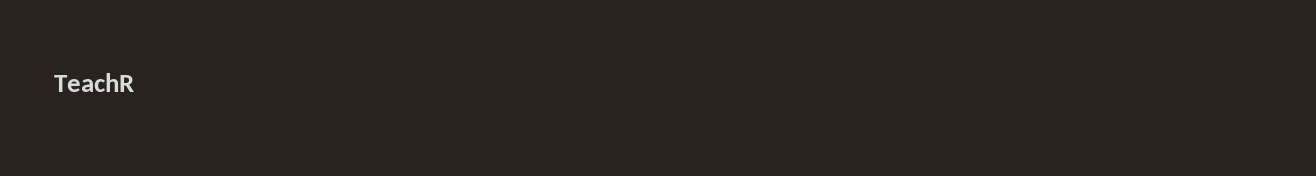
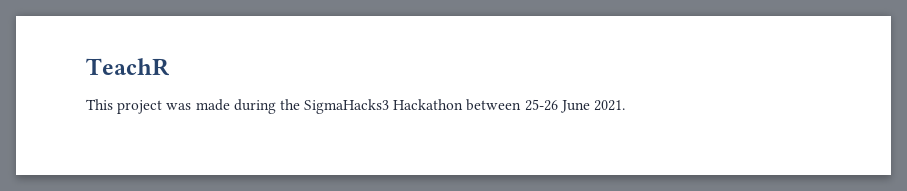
(134, 82) none -> [86,99,626,114] // This project was made during the SigmaHacks3 Hackathon between 25-26 June 2021.

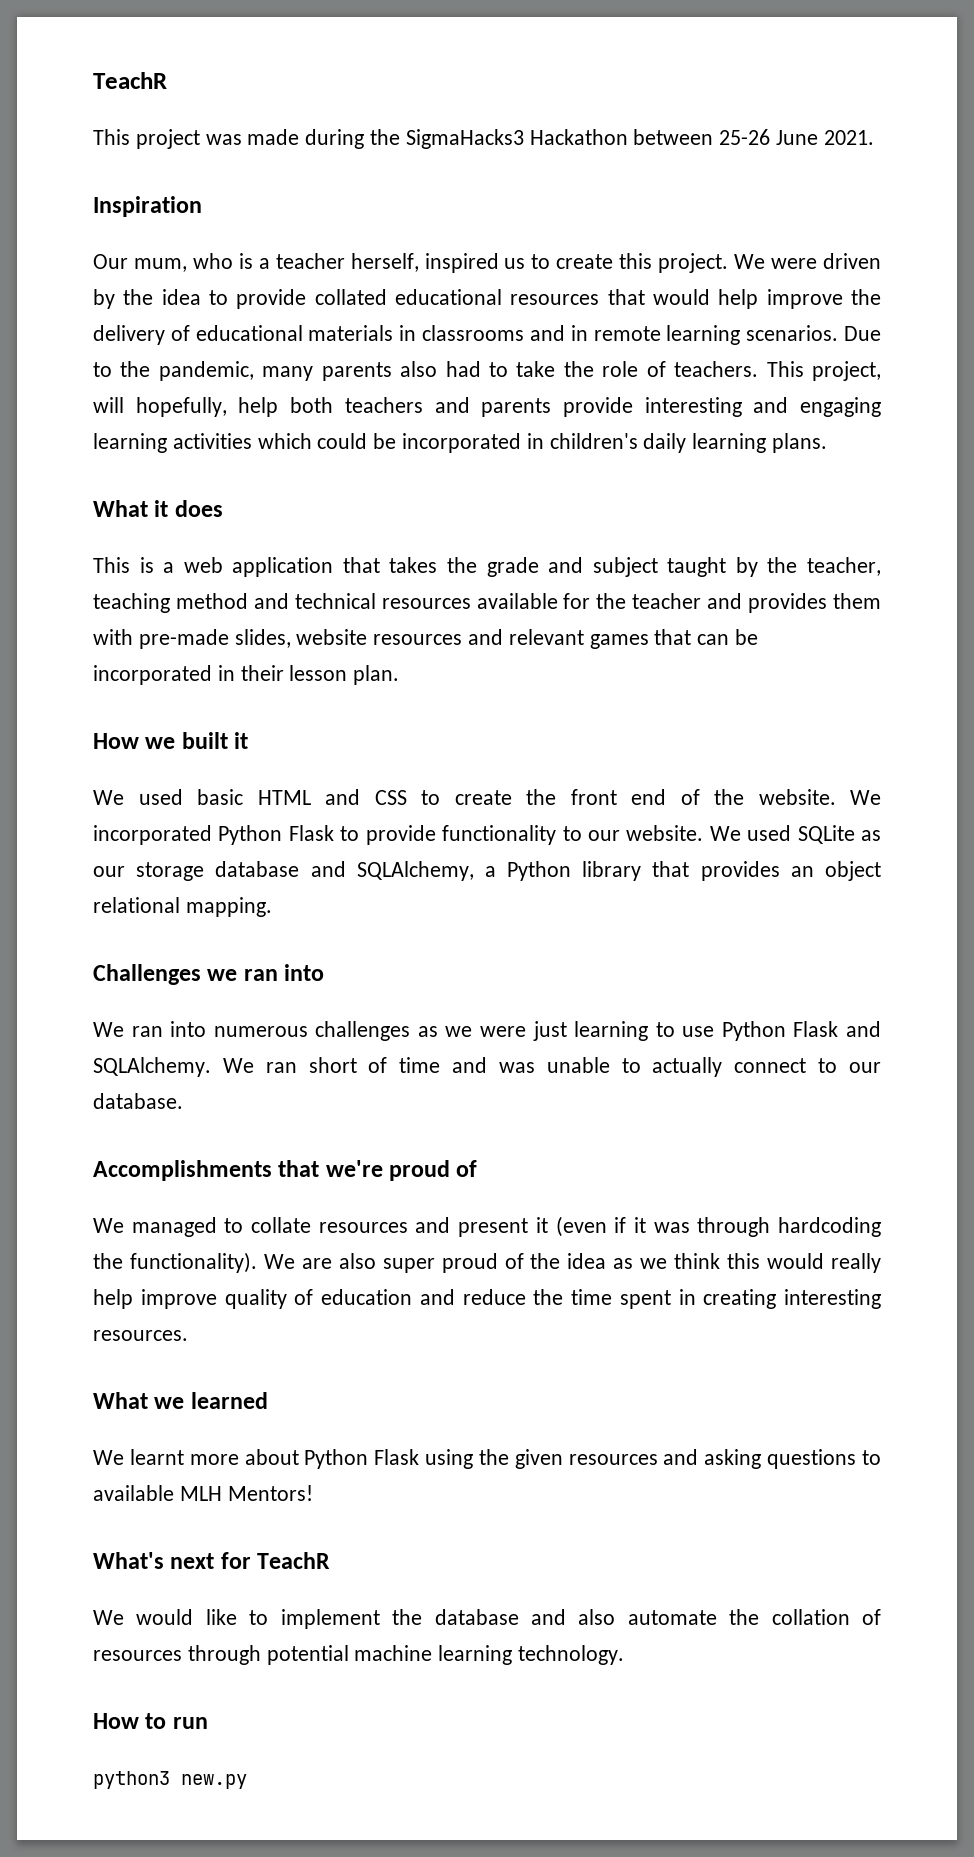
(626, 105) none -> [93,196,202,217] [93,253,881,273] [93,289,882,309] [93,325,882,345] [93,361,882,381] [93,397,881,417] [93,433,828,453] [93,500,223,517] [93,557,881,577] [93,593,881,613] [93,629,759,649] [93,665,400,685] [93,732,249,749] [93,789,881,805] [93,825,881,845] [93,861,881,881] [93,897,272,917] [93,964,325,985] [93,1021,881,1041] [93,1057,881,1077] [93,1093,183,1109] [93,1160,478,1181] [93,1216,882,1237] [93,1252,881,1273] [93,1289,881,1309] [93,1330,188,1341] [93,1392,268,1409] [93,1449,881,1469] [93,1485,313,1501] [93,1552,331,1569] [93,1609,881,1629] [93,1645,625,1665] [93,1713,208,1729] [93,1771,247,1789] // Inspiration // Our mum, who is a teacher herself, inspired us to create this project. We were driven by the idea to provide collated educational resources that would help improve the delivery of educational materials in classrooms and in remote learning scenarios. Due to the pandemic, many parents also had to take the role of teachers. This project, will hopefully, help both teachers and parents provide interesting and engaging learning activities which could be incorporated in children's daily learning plans. // What it does // This is a web application that takes the grade and subject taught by the teacher, teaching method and technical resources available for the teacher and provides them with pre-made slides, website resources and relevant games that can be incorporated in their lesson plan. // How we built it // We used basic HTML and CSS to create the front end of the website. We incorporated Python Flask to provide functionality to our website. We used SQLite as our storage database and SQLAlchemy, a Python library that provides an object relational mapping. // Challenges we ran into // We ran into numerous challenges as we were just learning to use Python Flask and SQLAlchemy. We ran short of time and was unable to actually connect to our database. // Accomplishments that we're proud of // We managed to collate resources and present it (even if it was through hardcoding the functionality). We are also super proud of the idea as we think this would really help improve quality of education and reduce the time spent in creating interesting resources. // What we learned // We learnt more about Python Flask using the given resources and asking questions to available MLH Mentors! // What's next for TeachR // We would like to implement the database and also automate the collation of resources through potential machine learning technology. // How to run // python3 new.py

